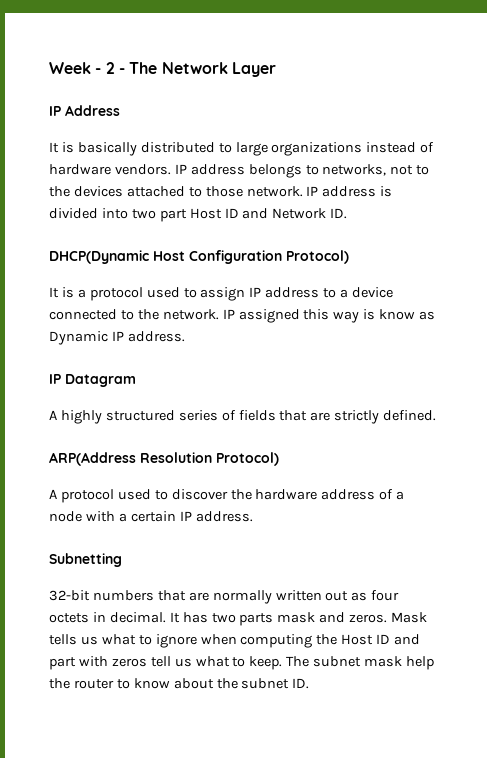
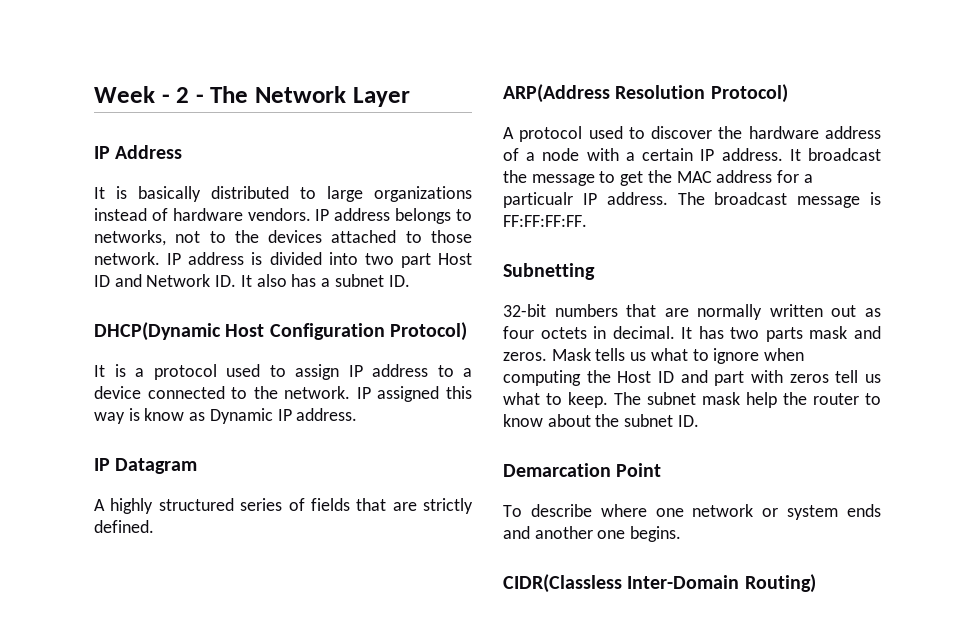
(348, 213) none -> [240,274,410,287] It also has a subnet ID.
(253, 516) none -> [789,148,881,161] [503,170,813,186] [503,192,881,208] [503,215,587,227] It broadcast the message to get the MAC address for a particualr IP address. The broadcast message is FF:FF:FF:FF.
(310, 683) none -> [503,463,662,477] [503,504,881,520] [503,526,682,542] [503,574,816,593] // Demarcation Point // To describe where one network or system ends and another one begins. // CIDR(Classless Inter-Domain Routing)

